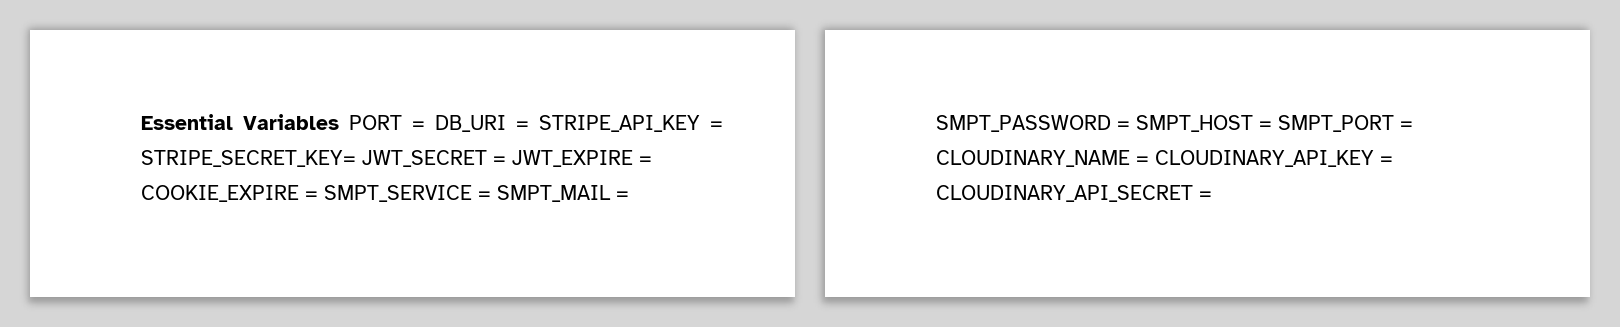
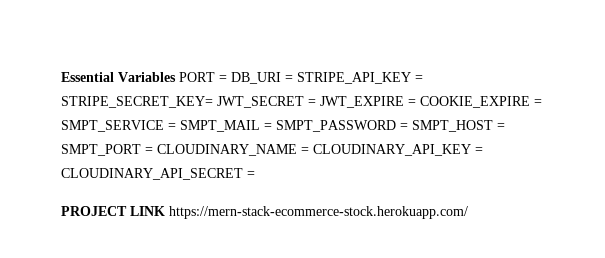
(1212, 195) none -> [61,206,468,219] // PROJECT LINK https://mern-stack-ecommerce-stock.herokuapp.com/

